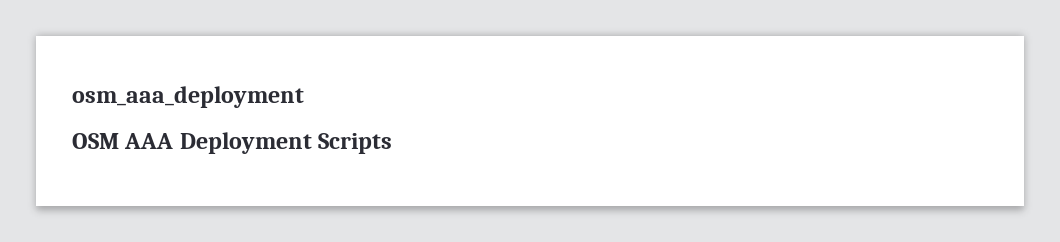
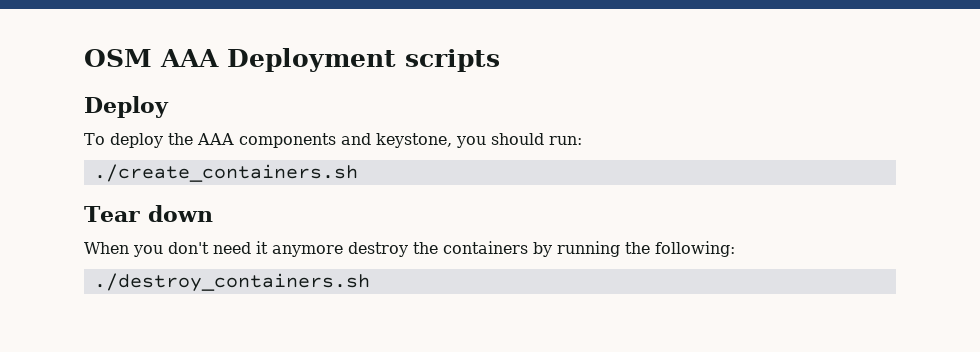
[72,86,304,108] osm_aaa_deployment // -> (84, 58) none
[318,133,393,154] Scripts -> [405,49,500,72] [84,96,169,118] [84,133,582,148] [93,164,358,182] [84,205,213,222] [84,241,735,257] [93,273,370,292] scripts // Deploy // To deploy the AAA components and keystone, you should run: // ./create_containers.sh // Tear down // When you don't need it anymore destroy the containers by running the following: // ./destroy_containers.sh

